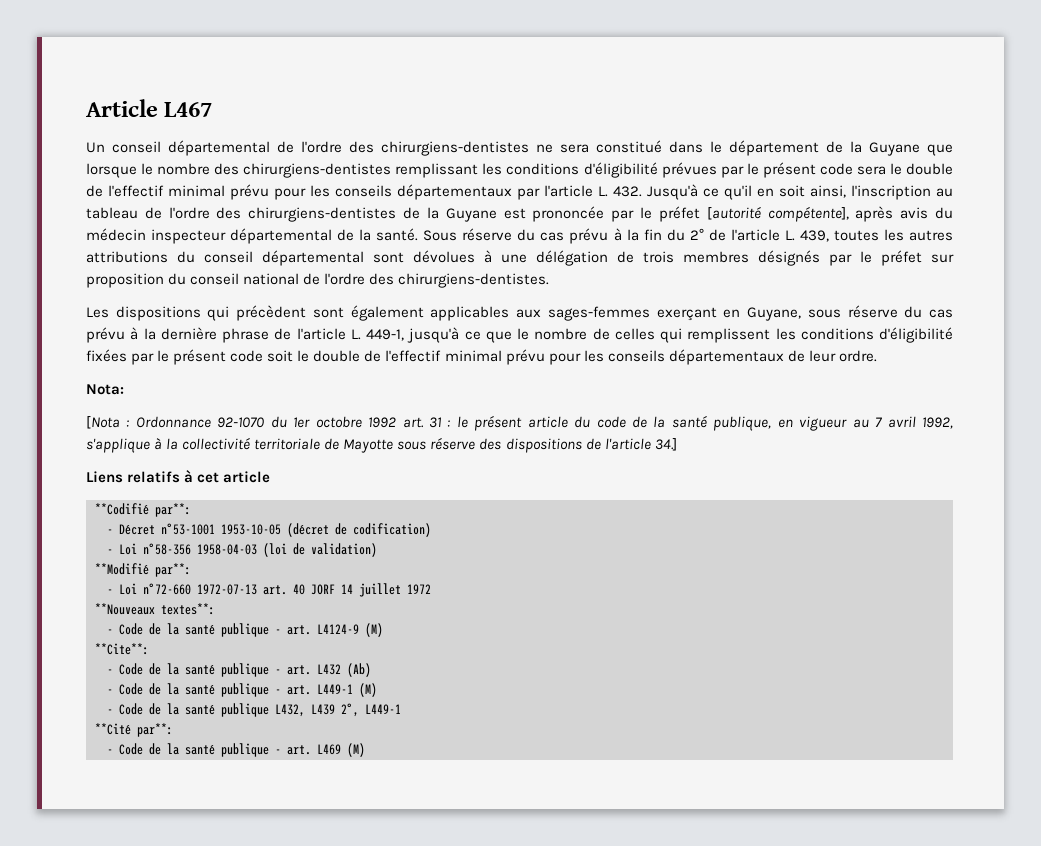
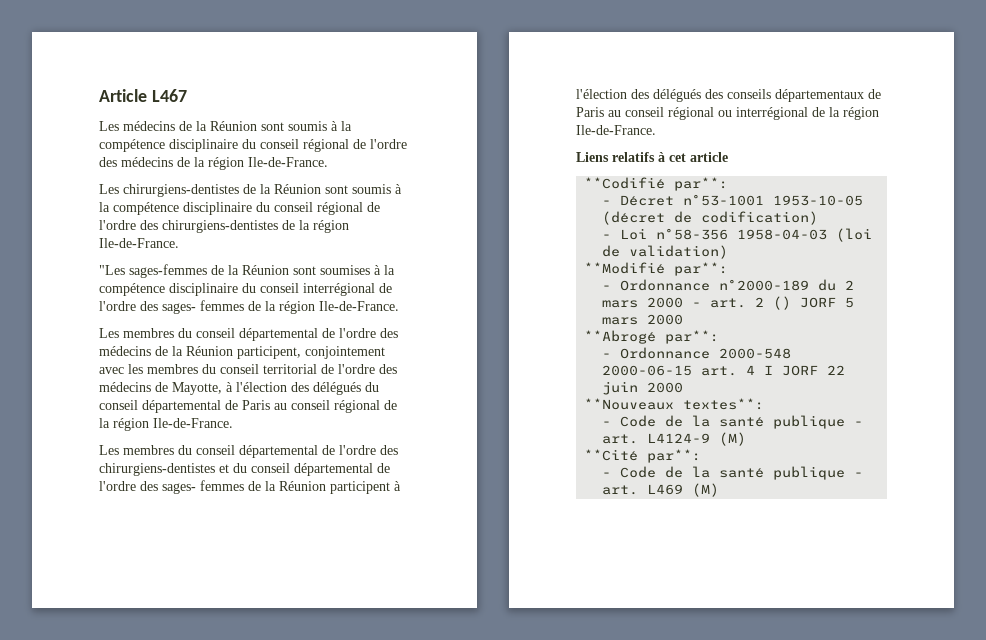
[86,142,105,153] Un -> [99,121,352,131] [99,139,407,152] [99,157,328,170] [99,184,402,197] [99,202,380,215] [99,220,349,233] [99,238,179,248] [99,264,395,278] [99,283,392,296] [99,300,399,314] [99,328,398,341] [99,346,385,359] [99,364,397,374] [99,382,379,395] [99,400,397,413] [99,418,233,431] [99,445,192,455] Les médecins de la Réunion sont soumis à la compétence disciplinaire du conseil régional de l'ordre des médecins de la région Ile-de-France. // Les chirurgiens-dentistes de la Réunion sont soumis à la compétence disciplinaire du conseil régional de l'ordre des chirurgiens-dentistes de la région Ile-de-France. // "Les sages-femmes de la Réunion sont soumises à la compétence disciplinaire du conseil interrégional de l'ordre des sages- femmes de la région Ile-de-France. // Les membres du conseil départemental de l'ordre des médecins de la Réunion participent, conjointement avec les membres du conseil territorial de l'ordre des médecins de Mayotte, à l'élection des délégués du conseil départemental de Paris au conseil régional de la région Ile-de-France. // Les membres du
[536,140,953,156] [86,162,953,178] [86,184,953,200] [86,206,954,222] [86,228,953,244] [86,250,954,266] [86,273,550,288] [86,305,954,321] [86,327,953,343] [86,349,877,365] [86,384,124,395] [86,415,954,431] [86,437,677,453] ne sera constitué dans le département de la Guyane que lorsque le nombre des chirurgiens-dentistes remplissant les conditions d'éligibilité prévues par le présent code sera le double de l'effectif minimal prévu pour les conseils départementaux par l'article L. 432. Jusqu'à ce qu'il en soit ainsi, l'inscription au tableau de l'ordre des chirurgiens-dentistes de la Guyane est prononcée par le préfet [autorité compétente], après avis du médecin inspecteur départemental de la santé. Sous réserve du cas prévu à la fin du 2° de l'article L. 439, toutes les autres attributions du conseil départemental sont dévolues à une délégation de trois membres désignés par le préfet sur proposition du conseil national de l'ordre des chirurgiens-dentistes. // Les dispositions qui précèdent sont également applicables aux sages-femmes exerçant en Guyane, sous réserve du cas prévu à la dernière phrase de l'article L. 449-1, jusqu'à ce que le nombre de celles qui remplissent les conditions d'éligibilité fixées par le présent code soit le double de l'effectif minimal prévu pour les conseils départementaux de leur ordre. // Nota: // [Nota : Ordonnance 92-1070 du 1er octobre 1992 art. 31 : le présent article du code de la santé publique, en vigueur au 7 avril 1992, s'applique à la collectivité territoriale de Mayotte sous réserve des dispositions de l'article 34.] -> [219,463,390,476] [99,480,401,494] [576,89,881,102] [576,107,879,120] [576,125,656,135] et du conseil départemental de l'ordre des sages- femmes de la Réunion participent à l'élection des délégués des conseils départementaux de Paris au conseil régional ou interrégional de la région Ile-de-France.
[119,583,431,597] Loi n°72-660 1972-07-13 art. 40 JORF 14 juillet 1972 -> [620,279,855,291] [602,296,855,310] [602,314,684,325] [584,330,720,344] [602,347,792,359] [602,365,846,376] [602,381,684,395] Ordonnance n°2000-189 du 2 mars 2000 - art. 2 () JORF 5 mars 2000 // **Abrogé par**: // - Ordonnance 2000-548 2000-06-15 art. 4 I JORF 22 juin 2000
[95,643,149,655] [107,663,371,677] [107,683,377,697] [107,703,401,717] // **Cite**: // - Code de la santé publique - art. L432 (Ab) // - Code de la santé publique - art. L449-1 (M) // - Code de la santé publique L432, L439 2°, L449-1 -> (747, 439) none

